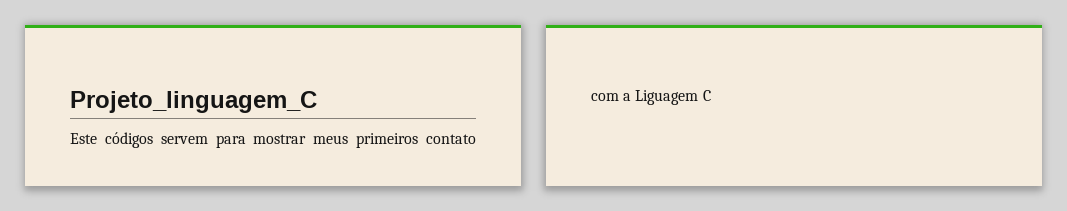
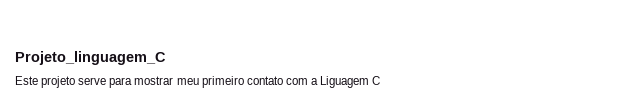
[104,132,419,148] códigos servem para mostrar meus primeiros -> [41,76,244,88] projeto serve para mostrar meu primeiro

